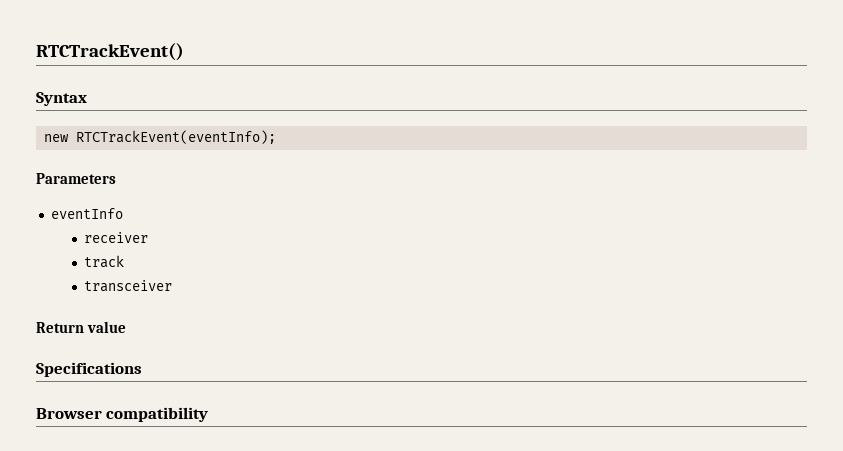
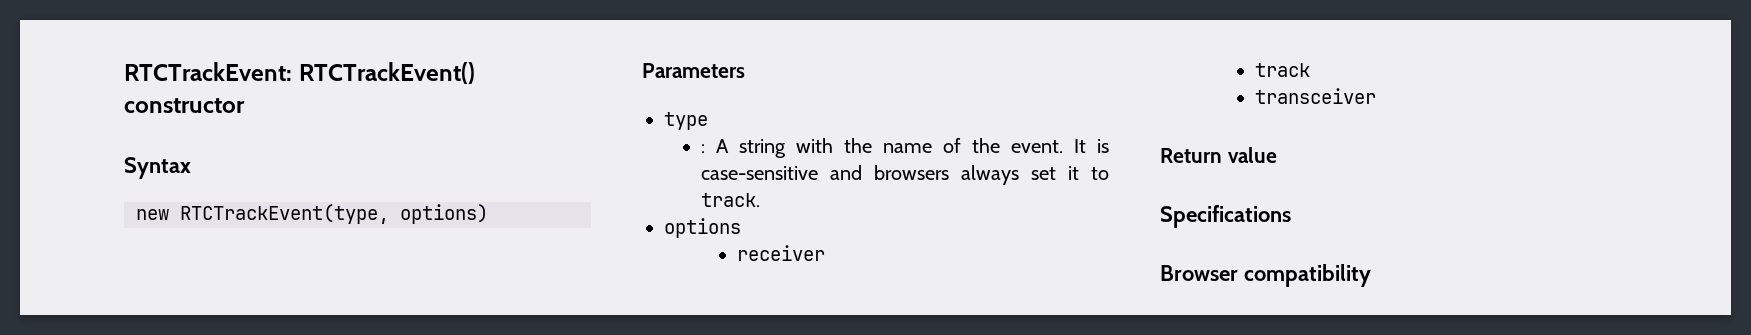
(36, 52) none -> [124,62,292,81] RTCTrackEvent:
(184, 52) none -> [124,98,245,113] constructor
[76,130,277,144] RTCTrackEvent(eventInfo); -> [180,204,488,224] RTCTrackEvent(type, options)
[51,208,124,219] eventInfo -> [664,112,708,130] [700,138,1109,158] [700,165,1109,185] [700,193,760,207] [664,218,741,238] type // : A string with the name of the event. It is case-sensitive and browsers always set it to track. // options

